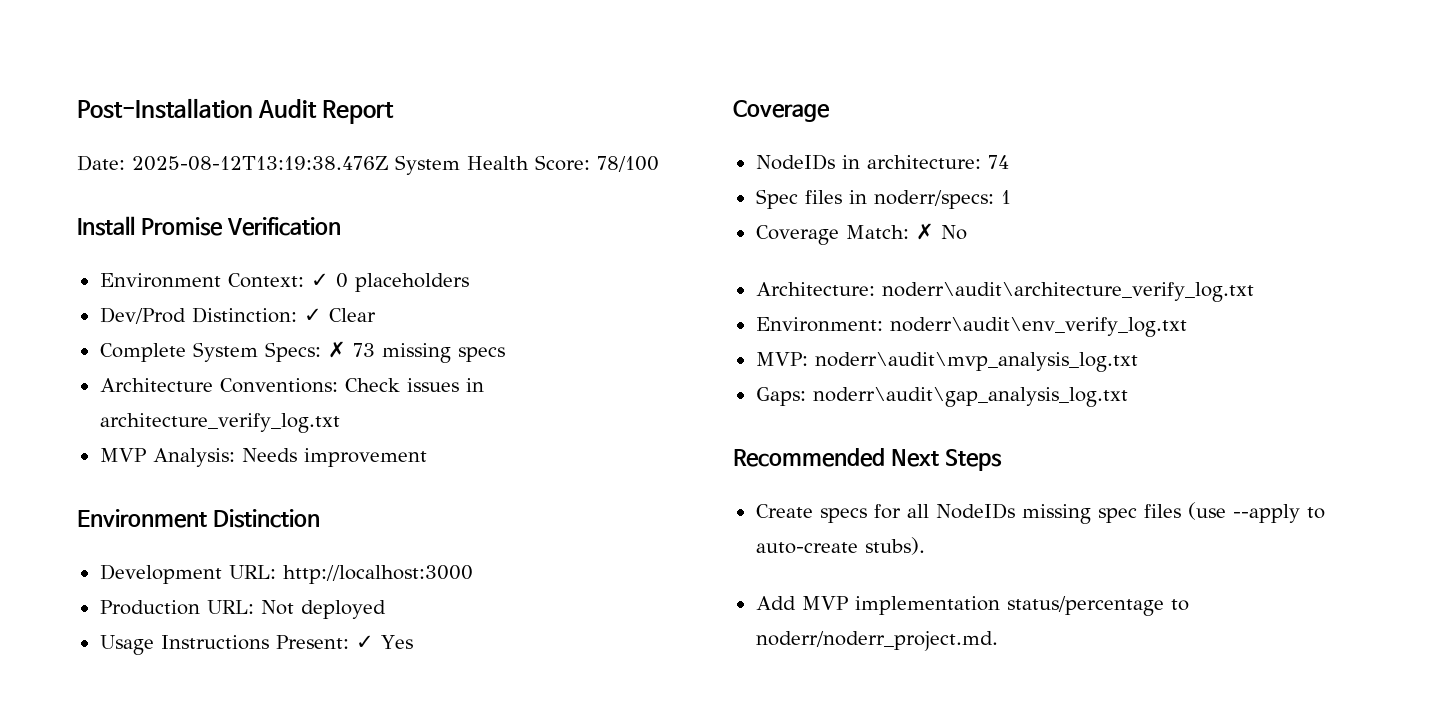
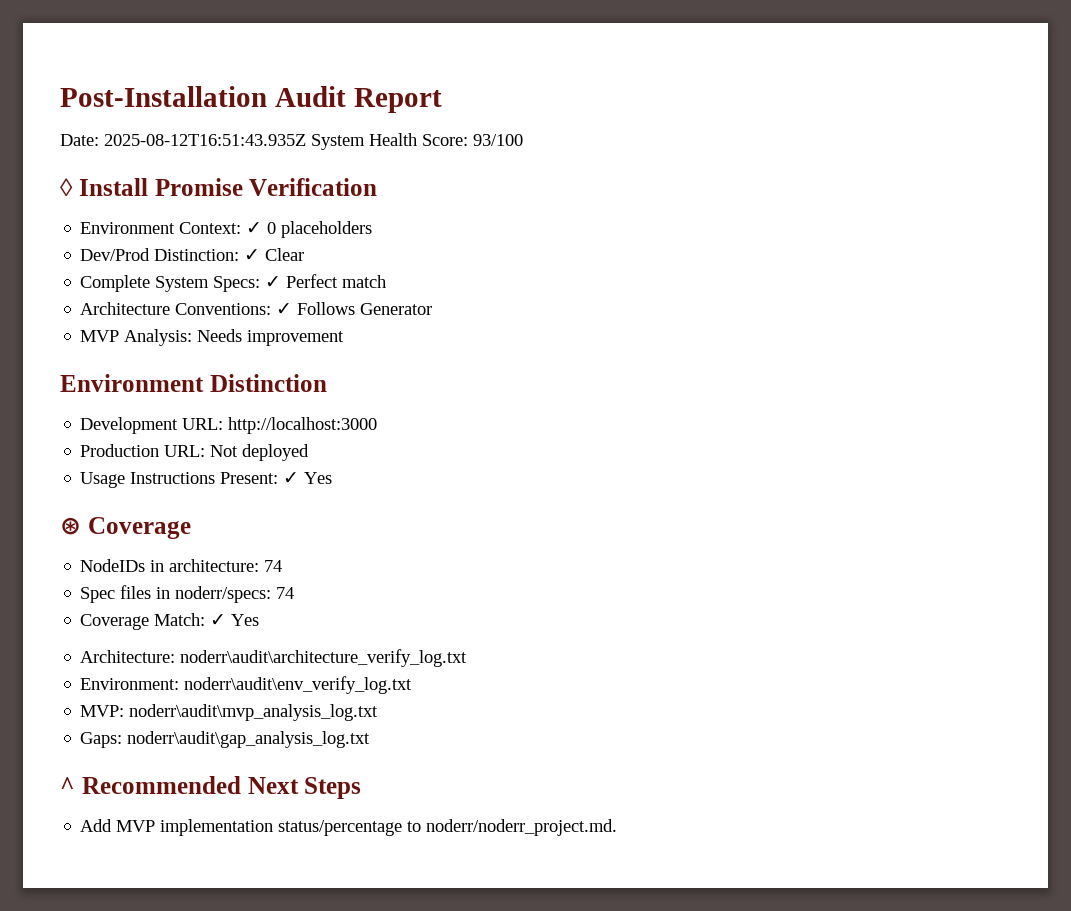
[132,156,388,171] 2025-08-12T13:19:38.476Z -> [104,134,306,146] 2025-08-12T16:51:43.935Z
[597,156,659,172] 78/100 // -> [473,134,523,146] [60,178,73,196] 93/100 // ◊
[327,341,505,363] [99,378,484,393] [99,413,340,433] ✗ 73 missing specs // Architecture Conventions: Check issues in architecture_verify_log.txt -> [265,274,387,288] [80,302,433,315] ✓ Perfect match // Architecture Conventions: ✓ Follows Generator
(413, 642) none -> [60,517,81,535] ⊛
[1000,190,1011,204] 1 -> [276,587,295,599] 74
[915,223,967,240] ✗ No -> [210,614,260,626] ✓ Yes
(1128, 397) none -> [60,777,75,794] ^
[755,502,1325,524] [755,537,925,555] // Create specs for all NodeIDs missing spec files (use --apply to auto-create stubs). -> (362, 788) none

